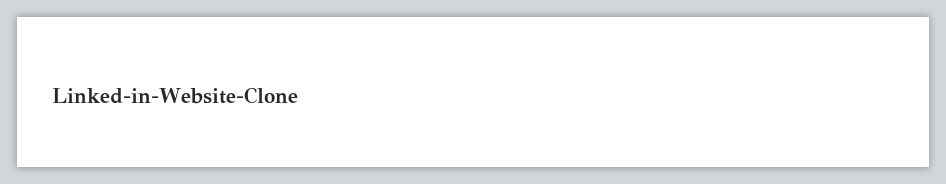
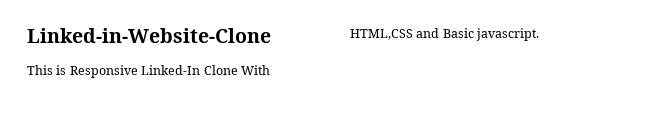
(298, 95) none -> [27,65,270,78] [350,28,540,41] // This is Responsive Linked-In Clone With HTML,CSS and Basic javascript.

